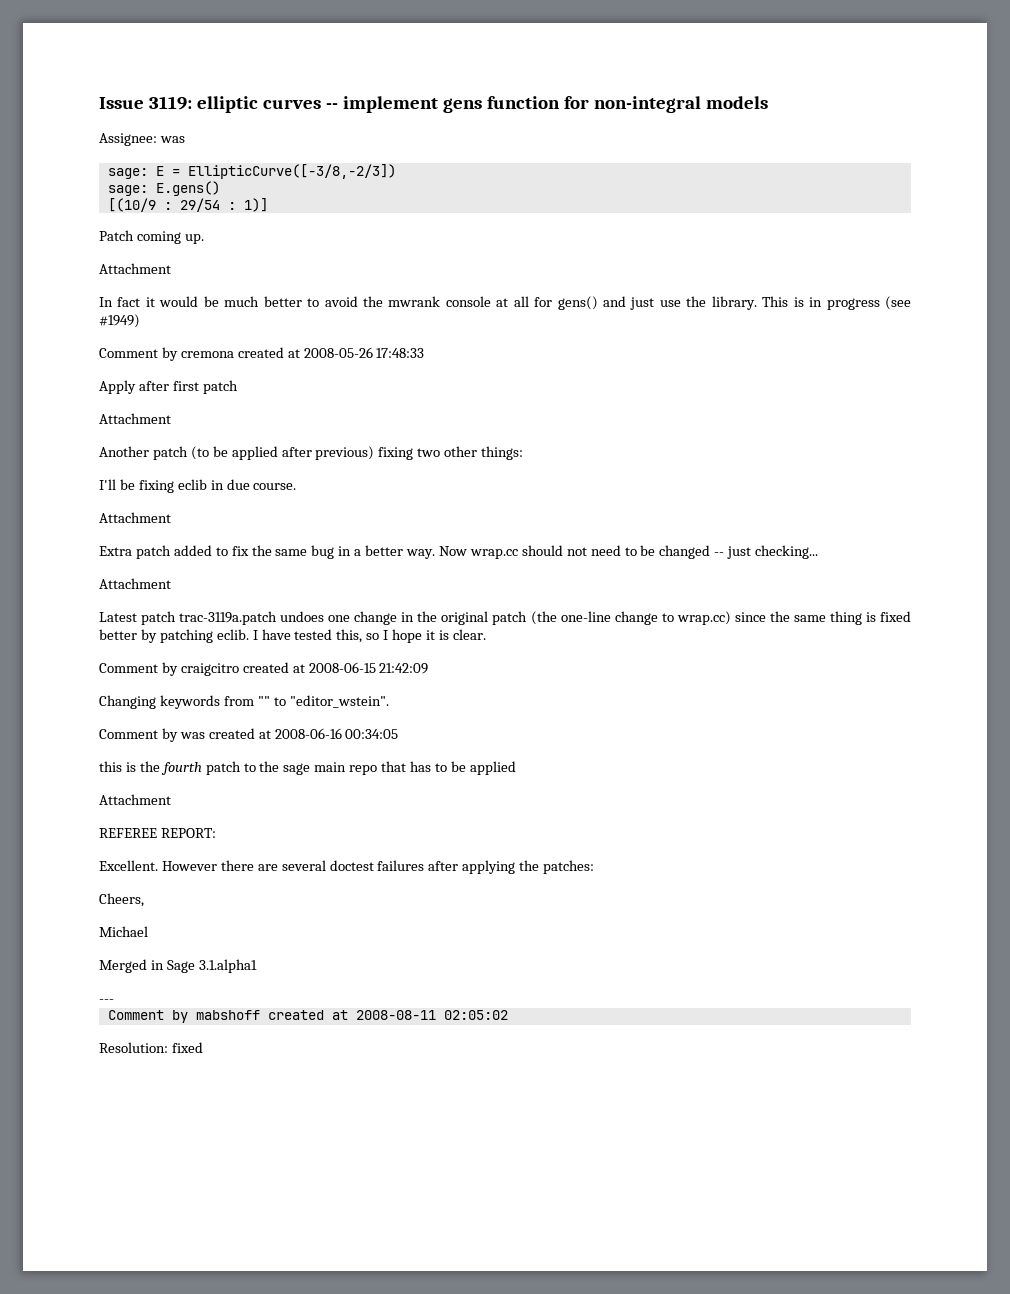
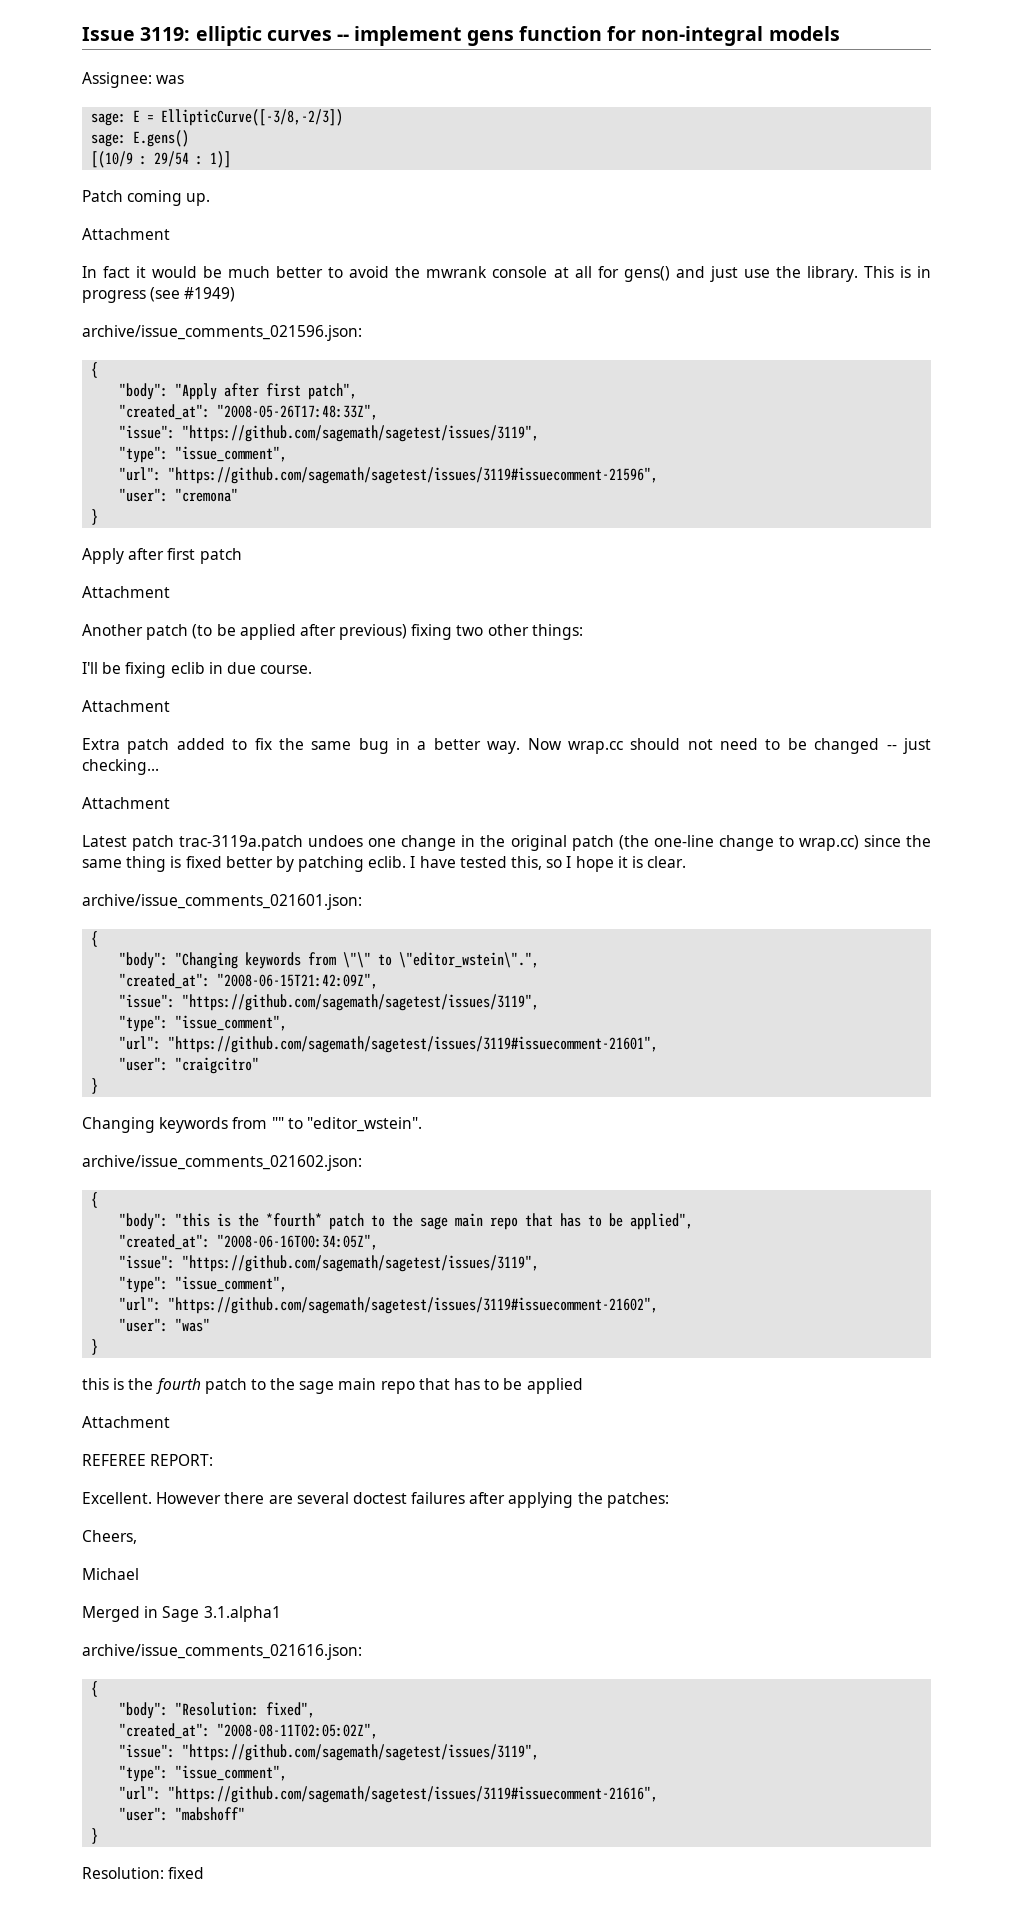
[99,347,425,361] Comment by cremona created at 2008-05-26 17:48:33 -> [82,325,362,341] [91,362,99,378] [119,383,358,400] [119,404,379,420] [119,425,540,442] [119,446,288,463] [119,467,659,484] [119,488,239,502] [91,509,99,525] archive/issue_comments_021596.json: // { // "body": "Apply after first patch", // "created_at": "2008-05-26T17:48:33Z", // "issue": "https://github.com/sagemath/sagetest/issues/3119", // "type": "issue_comment", // "url": "https://github.com/sagemath/sagetest/issues/3119#issuecomment-21596", // "user": "cremona" // }
[99,662,429,676] Comment by craigcitro created at 2008-06-15 21:42:09 -> [82,894,362,910] [91,931,99,947] [119,952,540,969] [119,973,379,989] [119,994,540,1011] [119,1015,288,1032] [119,1036,659,1053] [119,1057,260,1074] [91,1078,99,1094] archive/issue_comments_021601.json: // { // "body": "Changing keywords from \"\" to \"editor_wstein\".", // "created_at": "2008-06-15T21:42:09Z", // "issue": "https://github.com/sagemath/sagetest/issues/3119", // "type": "issue_comment", // "url": "https://github.com/sagemath/sagetest/issues/3119#issuecomment-21601", // "user": "craigcitro" // }
[99,728,399,742] Comment by was created at 2008-06-16 00:34:05 -> [82,1155,362,1171] [91,1192,99,1208] [119,1213,694,1230] [119,1234,379,1250] [119,1255,540,1272] [119,1276,288,1293] [119,1297,659,1314] [119,1318,211,1332] [91,1339,99,1355] archive/issue_comments_021602.json: // { // "body": "this is the *fourth* patch to the sage main repo that has to be applied", // "created_at": "2008-06-16T00:34:05Z", // "issue": "https://github.com/sagemath/sagetest/issues/3119", // "type": "issue_comment", // "url": "https://github.com/sagemath/sagetest/issues/3119#issuecomment-21602", // "user": "was" // }
[99,999,114,1003] [107,1010,508,1023] --- // Comment by mabshoff created at 2008-08-11 02:05:02 -> [82,1644,362,1660] [91,1681,99,1697] [119,1702,316,1719] [119,1723,379,1739] [119,1744,540,1761] [119,1765,288,1782] [119,1786,659,1803] [119,1807,246,1821] [91,1828,99,1844] archive/issue_comments_021616.json: // { // "body": "Resolution: fixed", // "created_at": "2008-08-11T02:05:02Z", // "issue": "https://github.com/sagemath/sagetest/issues/3119", // "type": "issue_comment", // "url": "https://github.com/sagemath/sagetest/issues/3119#issuecomment-21616", // "user": "mabshoff" // }

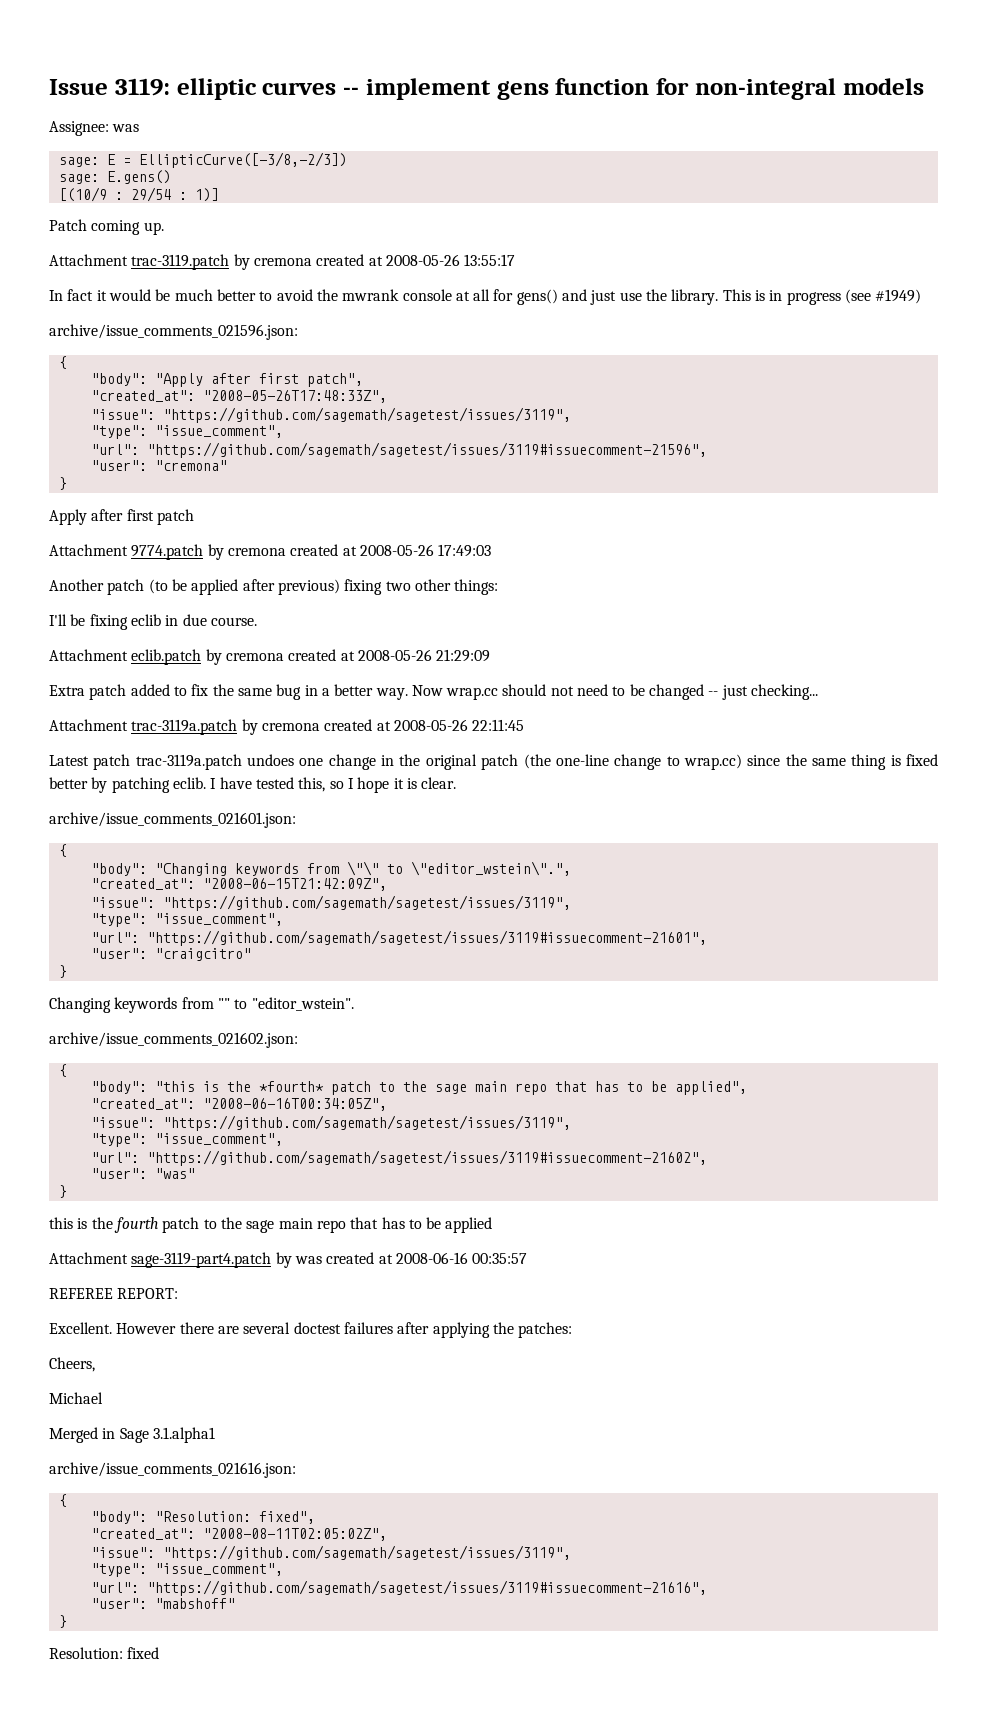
(170, 234) none -> [131,254,516,270] trac-3119.patch by cremona created at 2008-05-26 13:55:17
(170, 592) none -> [131,544,492,560] 9774.patch by cremona created at 2008-05-26 17:49:03
(170, 706) none -> [131,649,491,665] eclib.patch by cremona created at 2008-05-26 21:29:09
(170, 803) none -> [131,719,525,735] trac-3119a.patch by cremona created at 2008-05-26 22:11:45
(170, 1422) none -> [131,1252,528,1268] sage-3119-part4.patch by was created at 2008-06-16 00:35:57

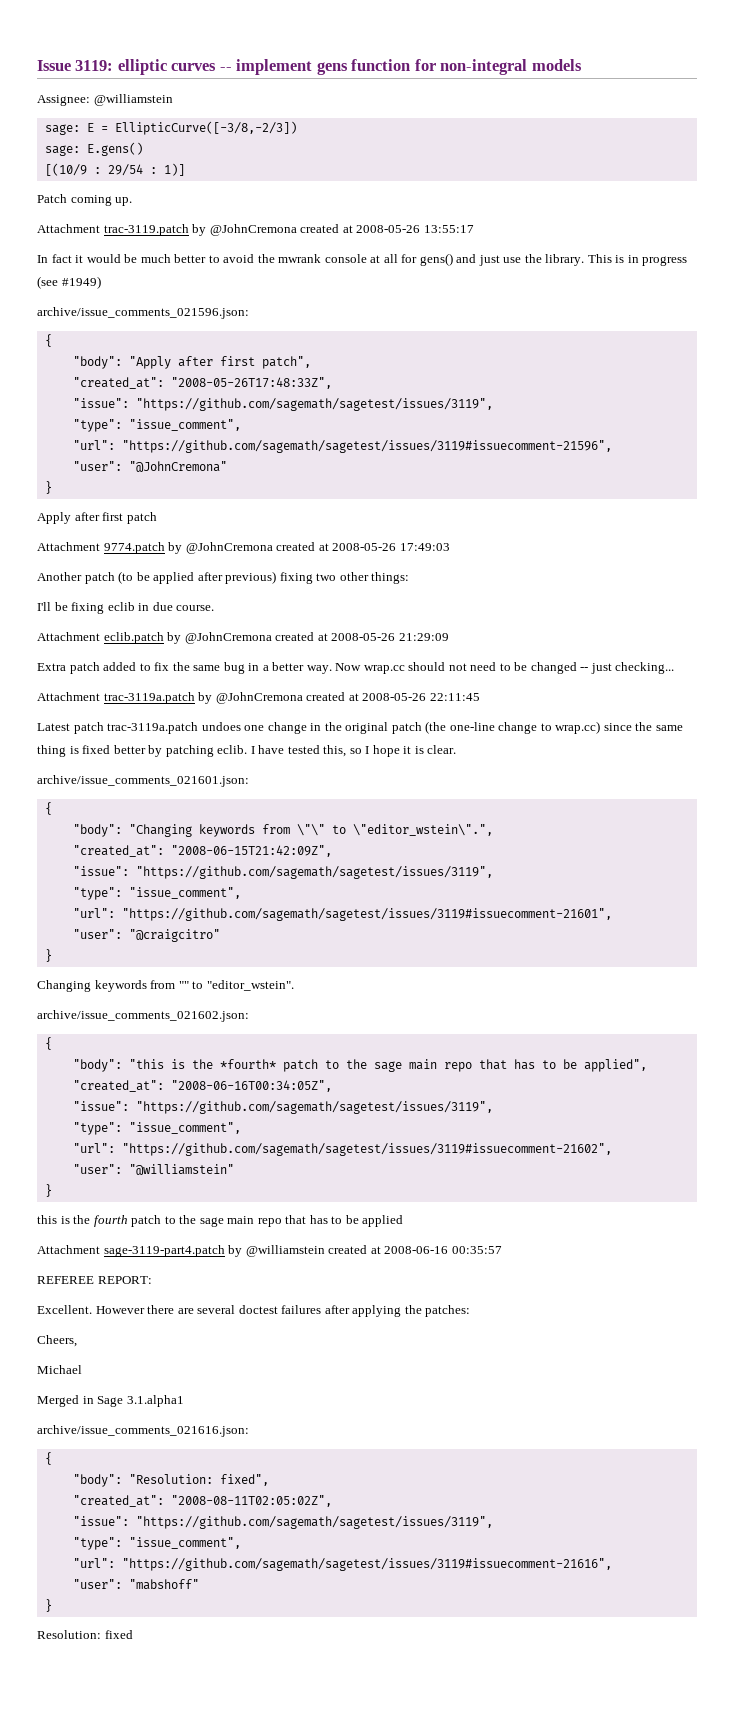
[112,124,140,132] was -> [93,94,173,106] @williamstein
[253,258,312,266] cremona -> [209,224,297,236] @JohnCremona
[154,460,227,471] "cremona" -> [128,461,227,472] "@JohnCremona"
[227,548,286,556] cremona -> [185,542,273,554] @JohnCremona
[225,653,284,661] cremona -> [184,632,272,644] @JohnCremona
[261,723,320,731] cremona -> [215,692,303,704] @JohnCremona
[154,948,251,961] "craigcitro" -> [128,929,220,942] "@craigcitro"
[154,1168,195,1179] "was" -> [128,1164,234,1175] "@williamstein"
[294,1256,322,1264] was -> [245,1245,325,1257] @williamstein

